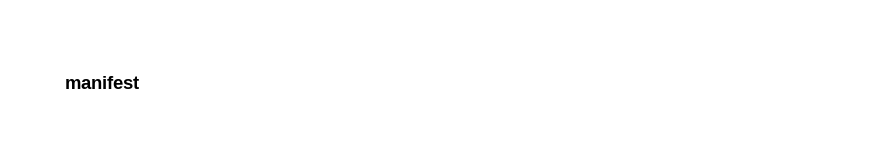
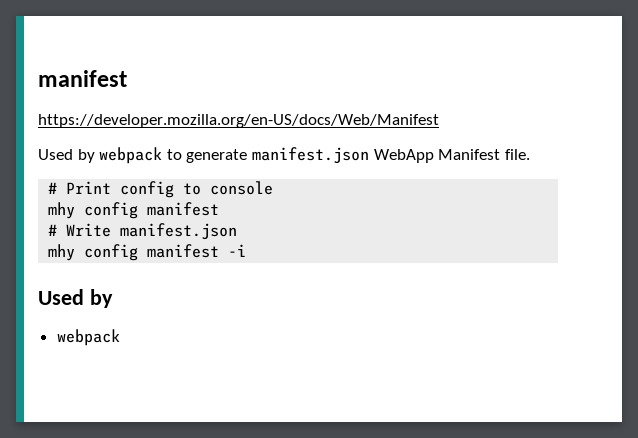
[65,76,139,89] manifest -> [38,70,127,87] [38,114,439,128] [38,147,530,164] [48,181,274,198] [48,202,220,219] [48,223,238,240] [48,244,247,261] [38,289,113,308] [56,329,120,346] manifest // https://developer.mozilla.org/en-US/docs/Web/Manifest // Used by webpack to generate manifest.json WebApp Manifest file. // # Print config to console // mhy config manifest // # Write manifest.json // mhy config manifest -i // Used by // webpack

